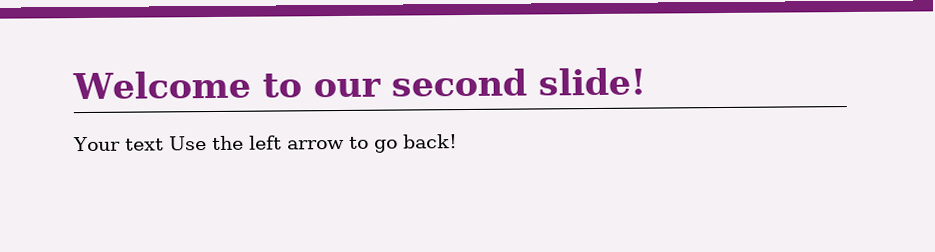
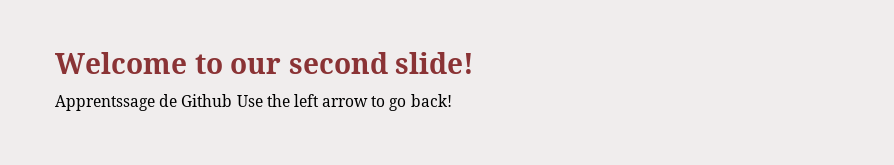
[73,136,164,152] Your text -> [55,94,233,111] Apprentssage de Github

